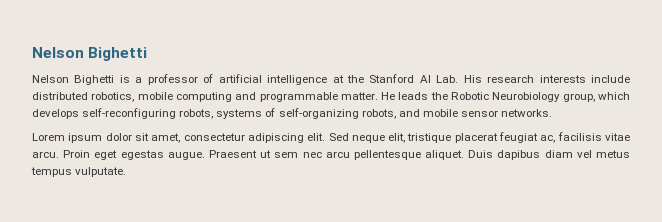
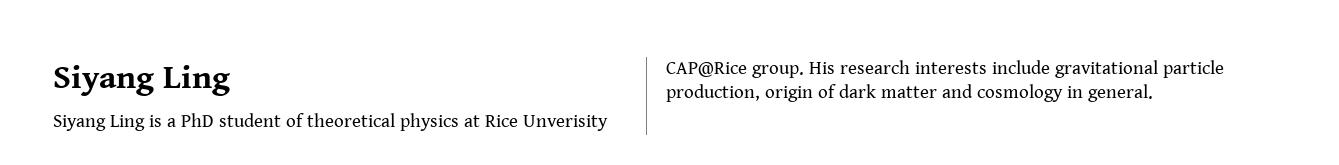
[32,47,148,61] [32,74,630,85] [32,92,630,102] [32,108,553,119] [32,132,630,143] [32,150,630,160] [31,167,127,177] Nelson Bighetti // Nelson Bighetti is a professor of artificial intelligence at the Stanford AI Lab. His research interests include distributed robotics, mobile computing and programmable matter. He leads the Robotic Neurobiology group, which develops self-reconfiguring robots, systems of self-organizing robots, and mobile sensor networks. // Lorem ipsum dolor sit amet, consectetur adipiscing elit. Sed neque elit, tristique placerat feugiat ac, facilisis vitae arcu. Proin eget egestas augue. Praesent ut sem nec arcu pellentesque aliquet. Duis dapibus diam vel metus tempus vulputate. -> [53,65,231,96] [53,113,608,131] [666,60,1224,78] [666,84,1153,102] Siyang Ling // Siyang Ling is a PhD student of theoretical physics at Rice Unverisity CAP@Rice group. His research interests include gravitational particle production, origin of dark matter and cosmology in general.

